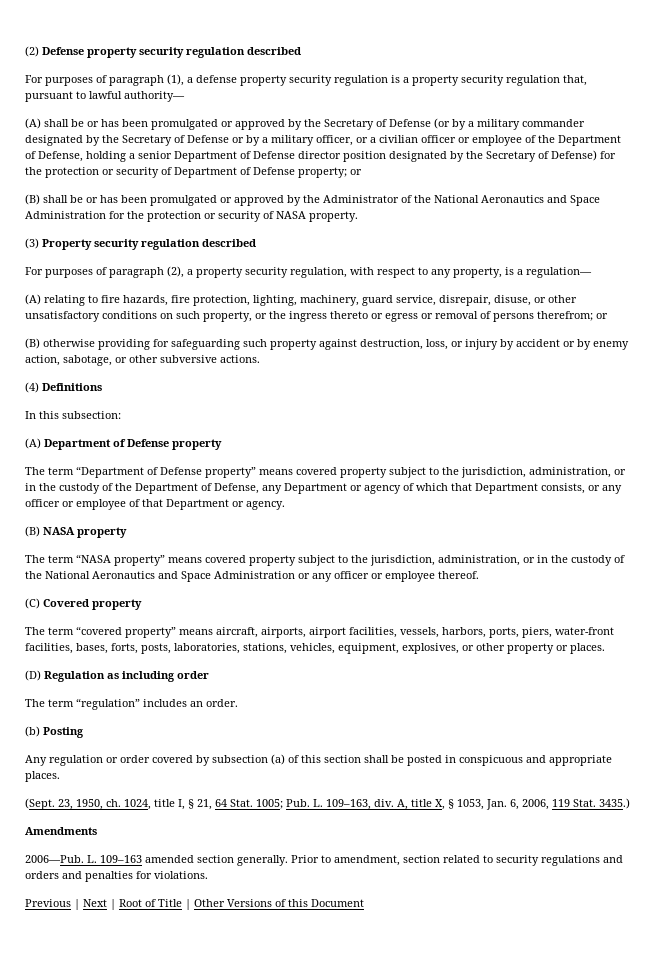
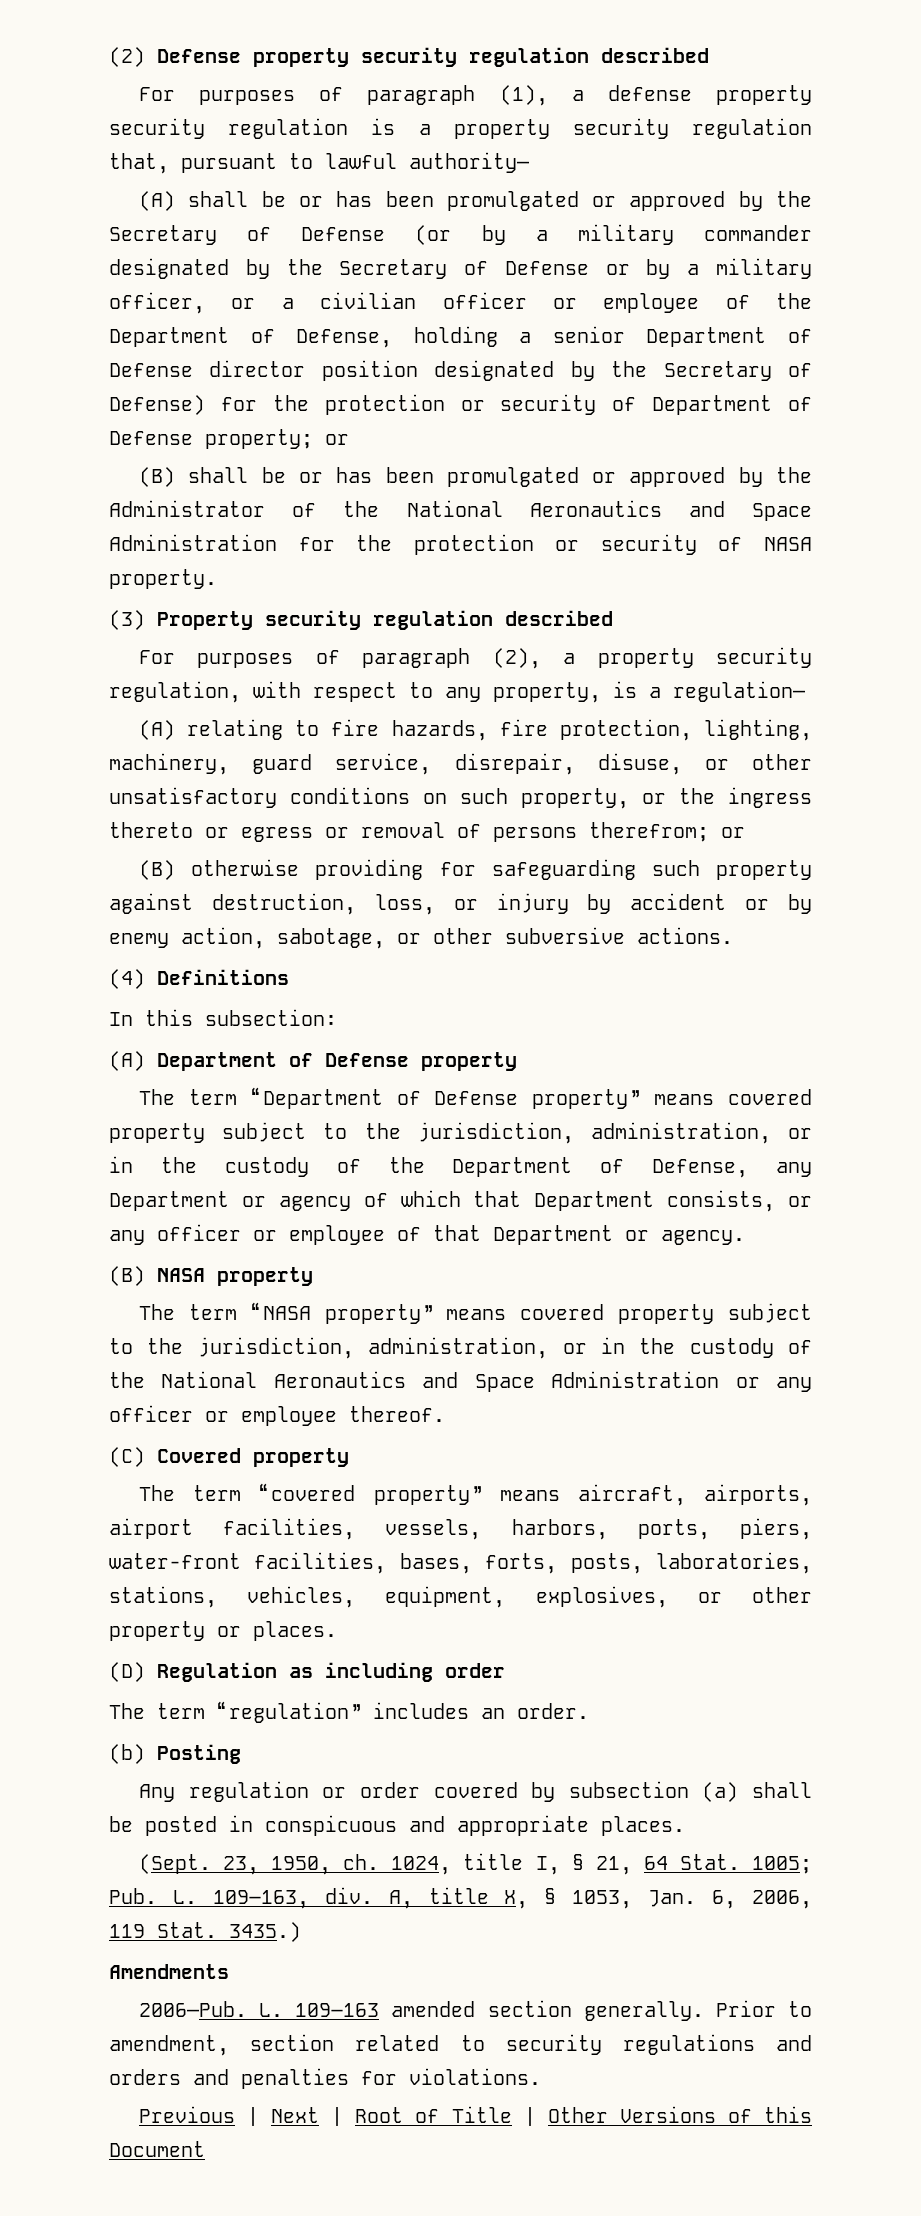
[288,755,361,763] of this section -> (739, 1792) none

